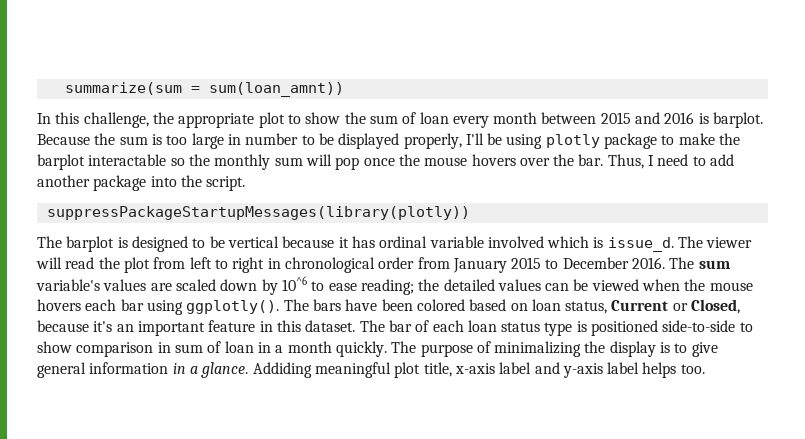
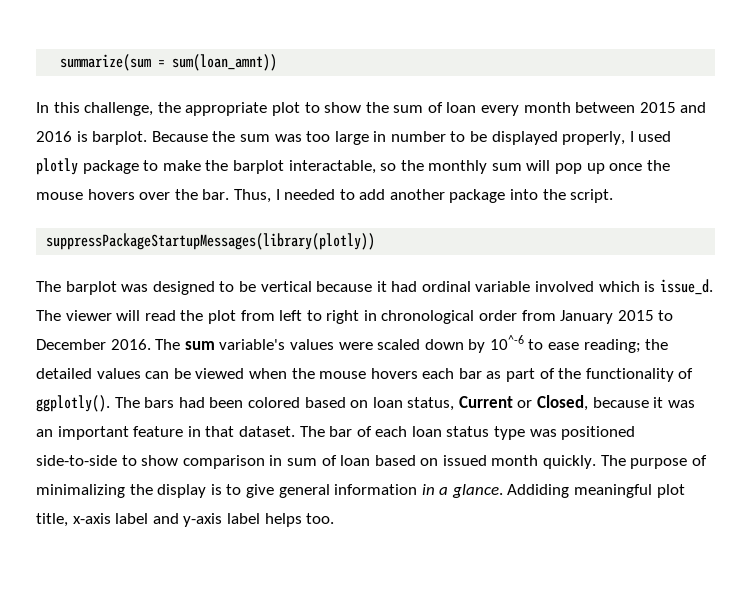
[151,134,162,145] is -> [274,134,302,142] was
[465,133,543,149] I'll be using -> [629,131,672,142] I used
[88,154,167,166] interactable -> [288,160,376,174] interactable,
(360, 163) none -> [586,163,605,174] up
[657,154,689,166] need -> [284,189,336,200] needed
[117,237,128,248] is -> [121,284,149,292] was
[351,236,375,248] has -> [391,281,418,292] had
[150,283,172,291] are -> [338,342,373,350] were
[281,276,307,291] 10^6 -> [489,335,524,350] 10^-6
[146,300,183,315] using -> [486,368,694,382] as part of the functionality of
[345,299,378,311] have -> [178,397,205,408] had
[93,321,113,332] it's -> [653,397,695,408] it was
[276,320,301,332] this -> [205,426,235,437] that
[576,321,587,332] is -> [529,429,557,437] was
[257,342,284,353] in a -> [374,455,487,466] based on issued

